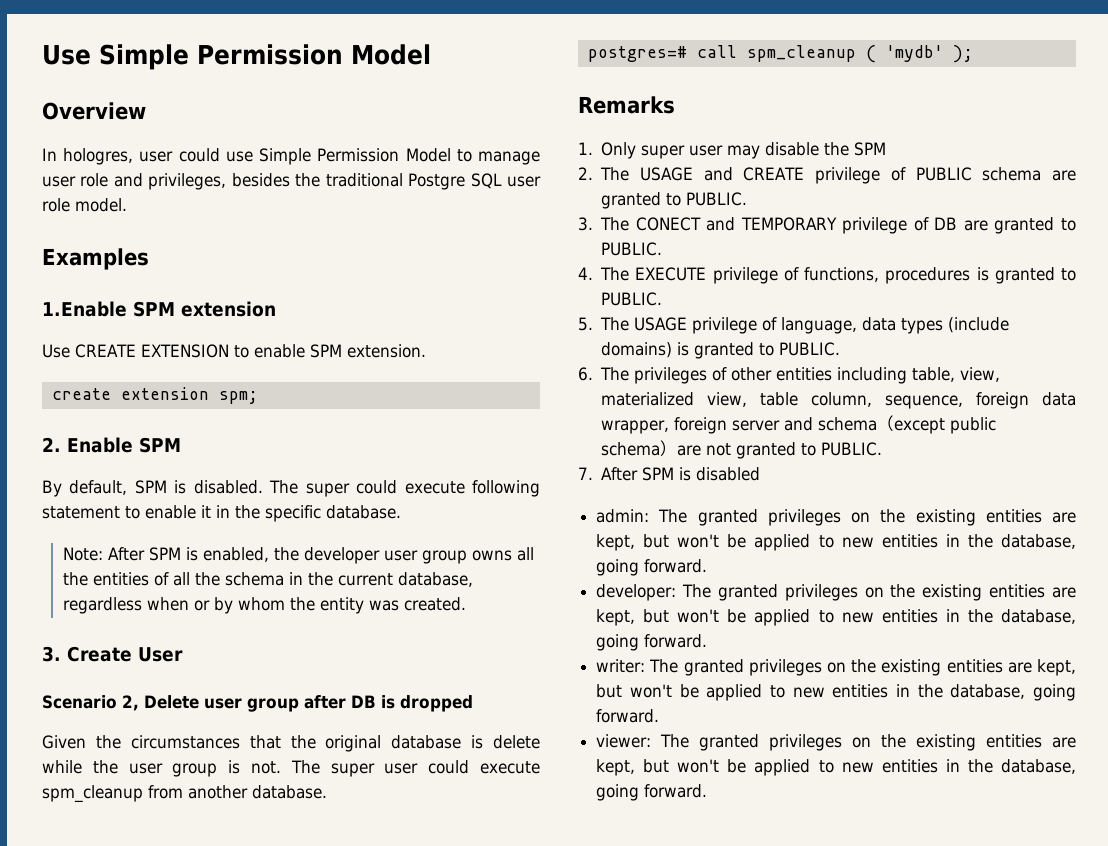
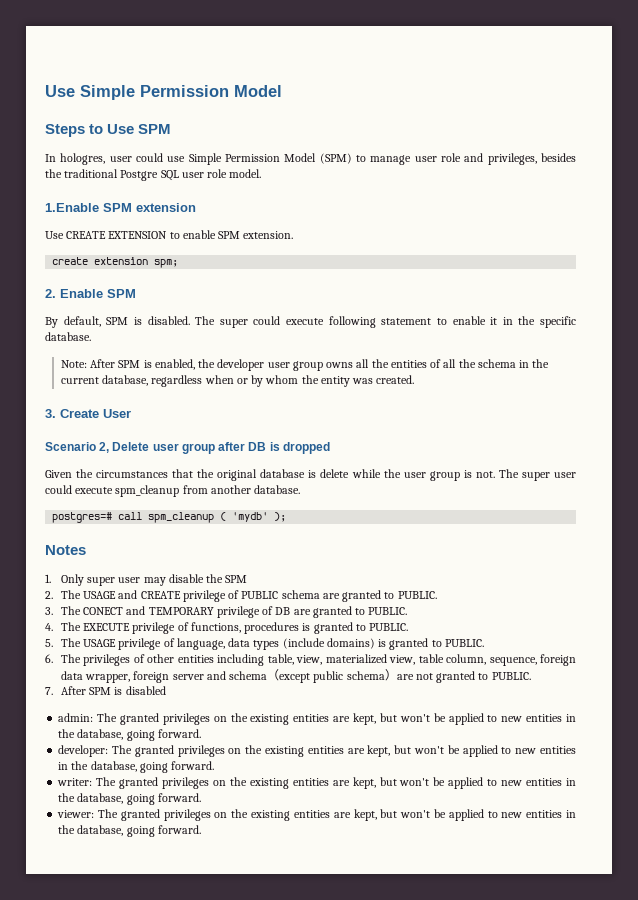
[42,102,146,120] Overview -> [45,124,172,137] Steps to Use SPM
(451, 155) none -> [319,153,352,164] (SPM)
[42,248,149,270] // Examples -> (262, 173) none
[578,96,675,114] Remarks -> [45,545,86,555] Notes

